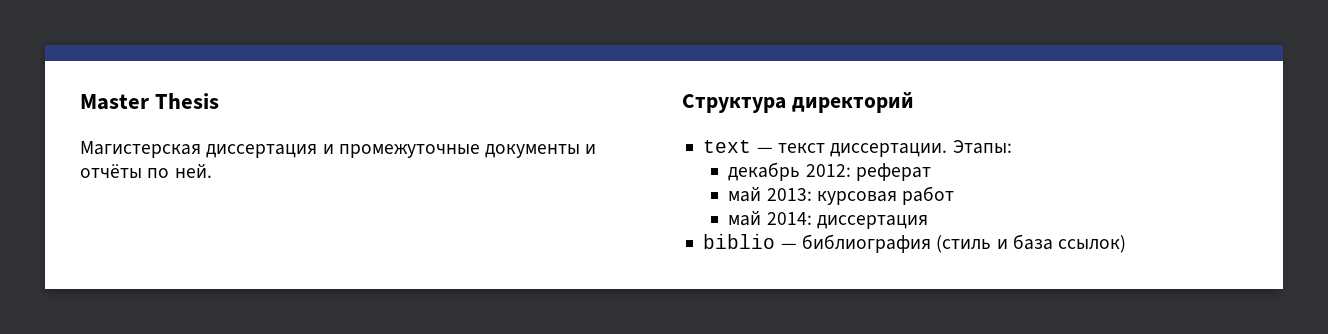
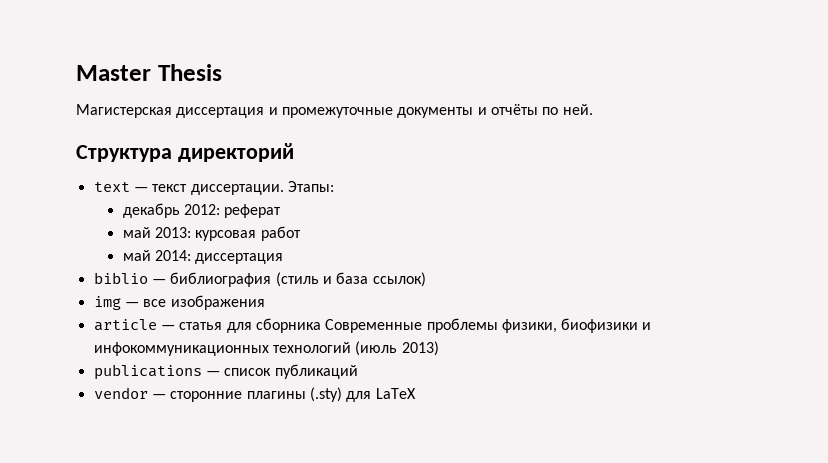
(1127, 244) none -> [93,295,265,310] [93,318,652,333] [93,341,439,356] [93,364,358,380] [93,387,416,402] // img — все изображения // article — статья для сборника Современные проблемы физики, биофизики и инфокоммуникационных технологий (июль 2013) // publications — список публикаций // vendor — сторонние плагины (.sty) для LaTeX

